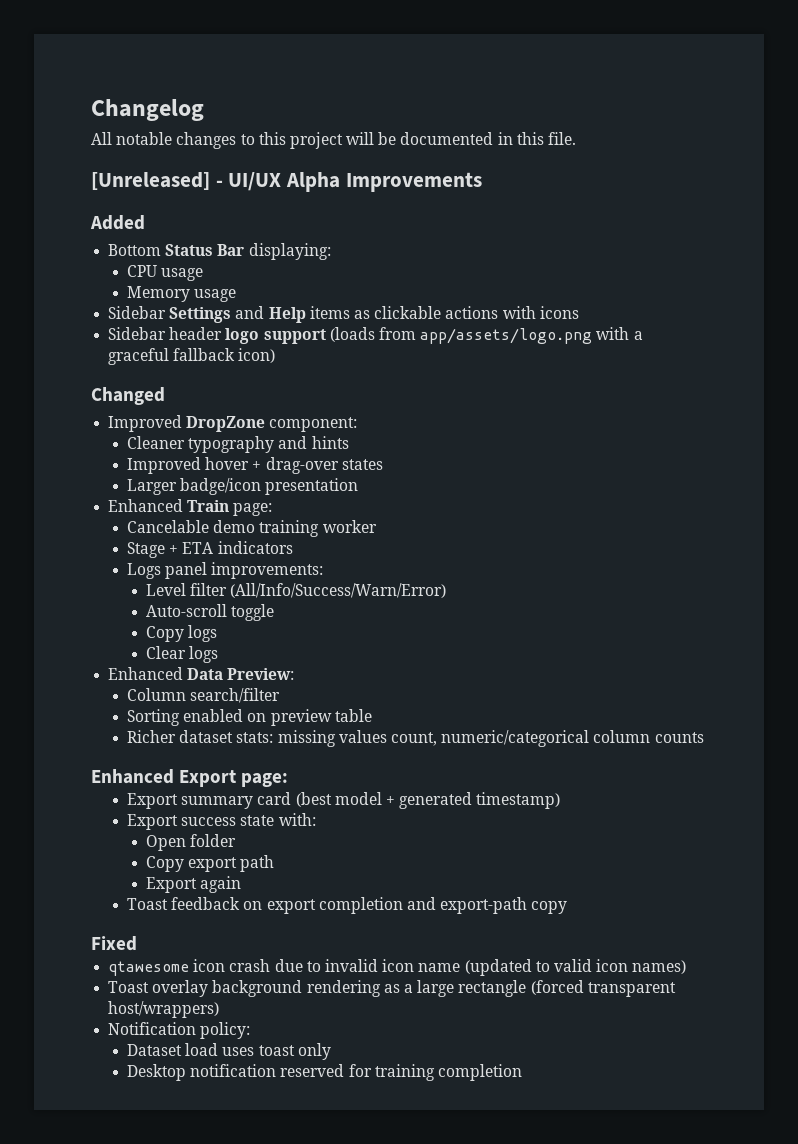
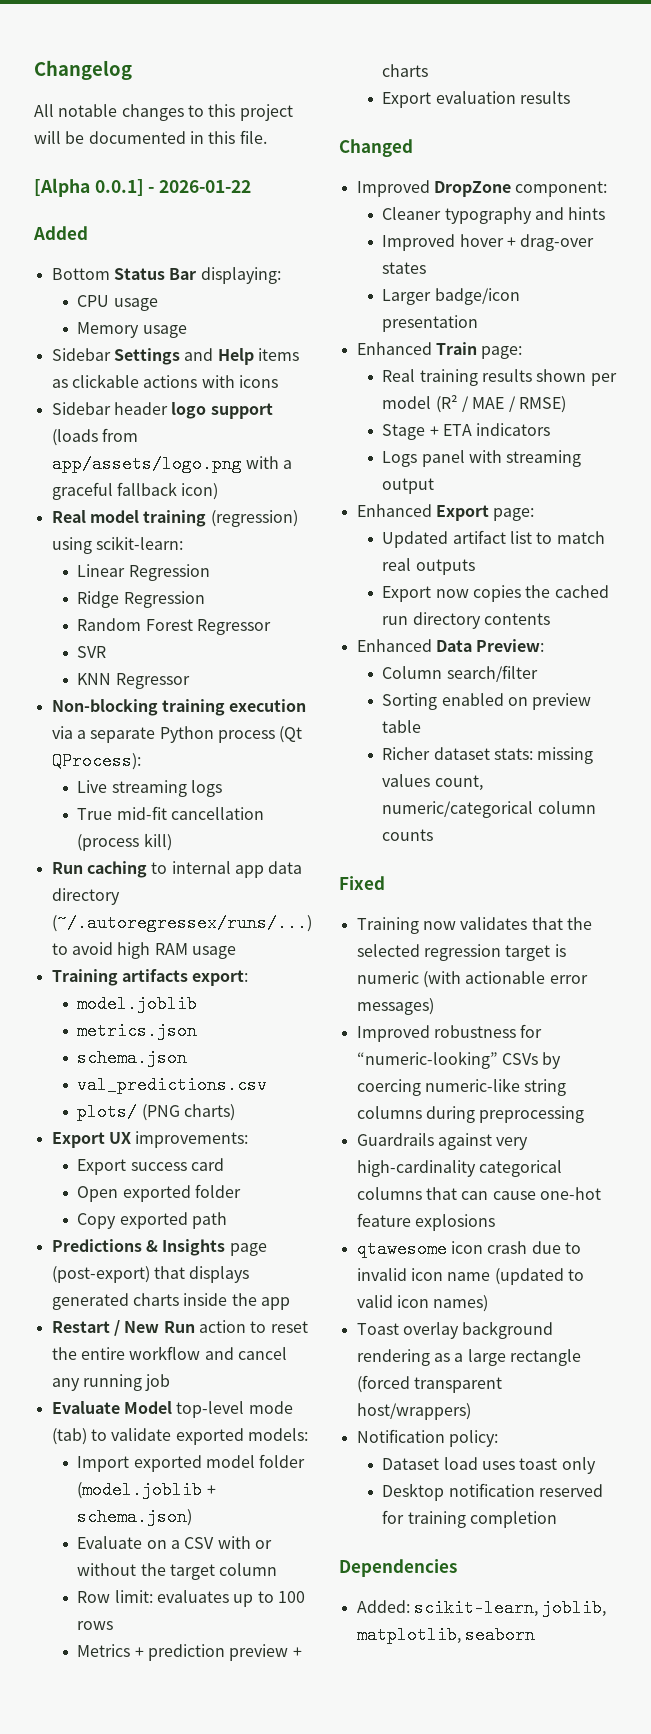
[91,172,482,192] [Unreleased] - UI/UX Alpha Improvements -> [34,178,252,197] [Alpha 0.0.1] - 2026-01-22
(276, 355) none -> [51,510,298,527] [51,536,183,554] [77,564,210,581] [77,591,205,608] [77,618,271,635] [77,646,107,658] [77,673,190,689] [51,699,307,716] [51,726,303,743] [51,752,141,770] [77,780,222,797] [77,806,264,820] [77,833,172,851] [51,861,303,878] [51,888,120,905] [51,914,312,932] [51,942,236,959] [51,969,249,986] [77,995,198,1013] [77,1022,198,1040] [77,1049,188,1067] [77,1076,268,1094] [77,1103,235,1121] [51,1131,249,1148] [77,1158,224,1175] [77,1184,241,1202] [77,1212,227,1229] [51,1239,267,1256] [51,1266,250,1283] [51,1293,290,1310] [51,1320,308,1336] [51,1346,287,1360] [51,1374,171,1391] [51,1401,293,1418] [51,1428,308,1445] [77,1454,306,1472] [77,1481,216,1499] [77,1508,193,1526] [77,1536,272,1549] [77,1563,278,1580] [77,1590,305,1607] [77,1621,114,1630] [77,1644,302,1661] [382,64,429,77] [382,91,570,108] // Real model training (regression) using scikit-learn: // Linear Regression // Ridge Regression // Random Forest Regressor // SVR // KNN Regressor // Non-blocking training execution via a separate Python process (Qt QProcess): // Live streaming logs // True mid-fit cancellation (process kill) // Run caching to internal app data directory (~/.autoregressex/runs/...) to avoid high RAM usage // Training artifacts export: // model.joblib // metrics.json // schema.json // val_predictions.csv // plots/ (PNG charts) // Export UX improvements: // Export success card // Open exported folder // Copy exported path // Predictions & Insights page (post-export) that displays generated charts inside the app // Restart / New Run action to reset the entire workflow and cancel any running job // Evaluate Model top-level mode (tab) to validate exported models: // Import exported model folder (model.joblib + schema.json) // Evaluate on a CSV with or without the target column // Row limit: evaluates up to 100 rows // Metrics + prediction preview + charts // Export evaluation results
[127,520,377,537] Cancelable demo training worker -> [382,369,617,386] [382,395,566,413] Real training results shown per model (R² / MAE / RMSE)
[211,562,324,579] [145,583,447,598] [145,604,275,621] [145,625,218,642] [145,646,219,663] improvements: // Level filter (All/Info/Success/Warn/Error) // Auto-scroll toggle // Copy logs // Clear logs -> [468,450,582,467] [382,478,435,494] [356,504,535,521] [382,530,605,548] [382,558,475,575] [382,585,609,602] [382,612,550,629] with streaming output // Enhanced Export page: // Updated artifact list to match real outputs // Export now copies the cached run directory contents
[91,769,289,787] [127,792,561,809] [127,813,316,830] [145,834,237,851] [145,855,275,872] [145,876,242,893] [127,897,568,914] [91,936,137,951] Enhanced Export page: // Export summary card (best model + generated timestamp) // Export success state with: // Open folder // Copy export path // Export again // Toast feedback on export completion and export-path copy // Fixed -> [339,876,385,890] [356,917,592,934] [356,944,566,961] [356,971,588,988] [356,998,434,1015] [356,1024,543,1042] [356,1051,562,1069] [356,1078,567,1096] [356,1106,585,1123] [356,1133,529,1150] [356,1160,562,1177] [356,1187,601,1200] [356,1213,495,1231] Fixed // Training now validates that the selected regression target is numeric (with actionable error messages) // Improved robustness for “numeric-looking” CSVs by coercing numeric-like string columns during preprocessing // Guardrails against very high-cardinality categorical columns that can cause one-hot feature explosions
(522, 1072) none -> [339,1559,457,1577] [356,1599,607,1617] [356,1626,535,1644] // Dependencies // Added: scikit-learn, joblib, matplotlib, seaborn

